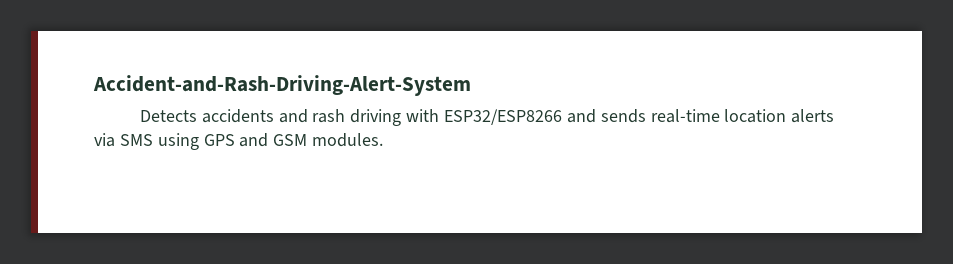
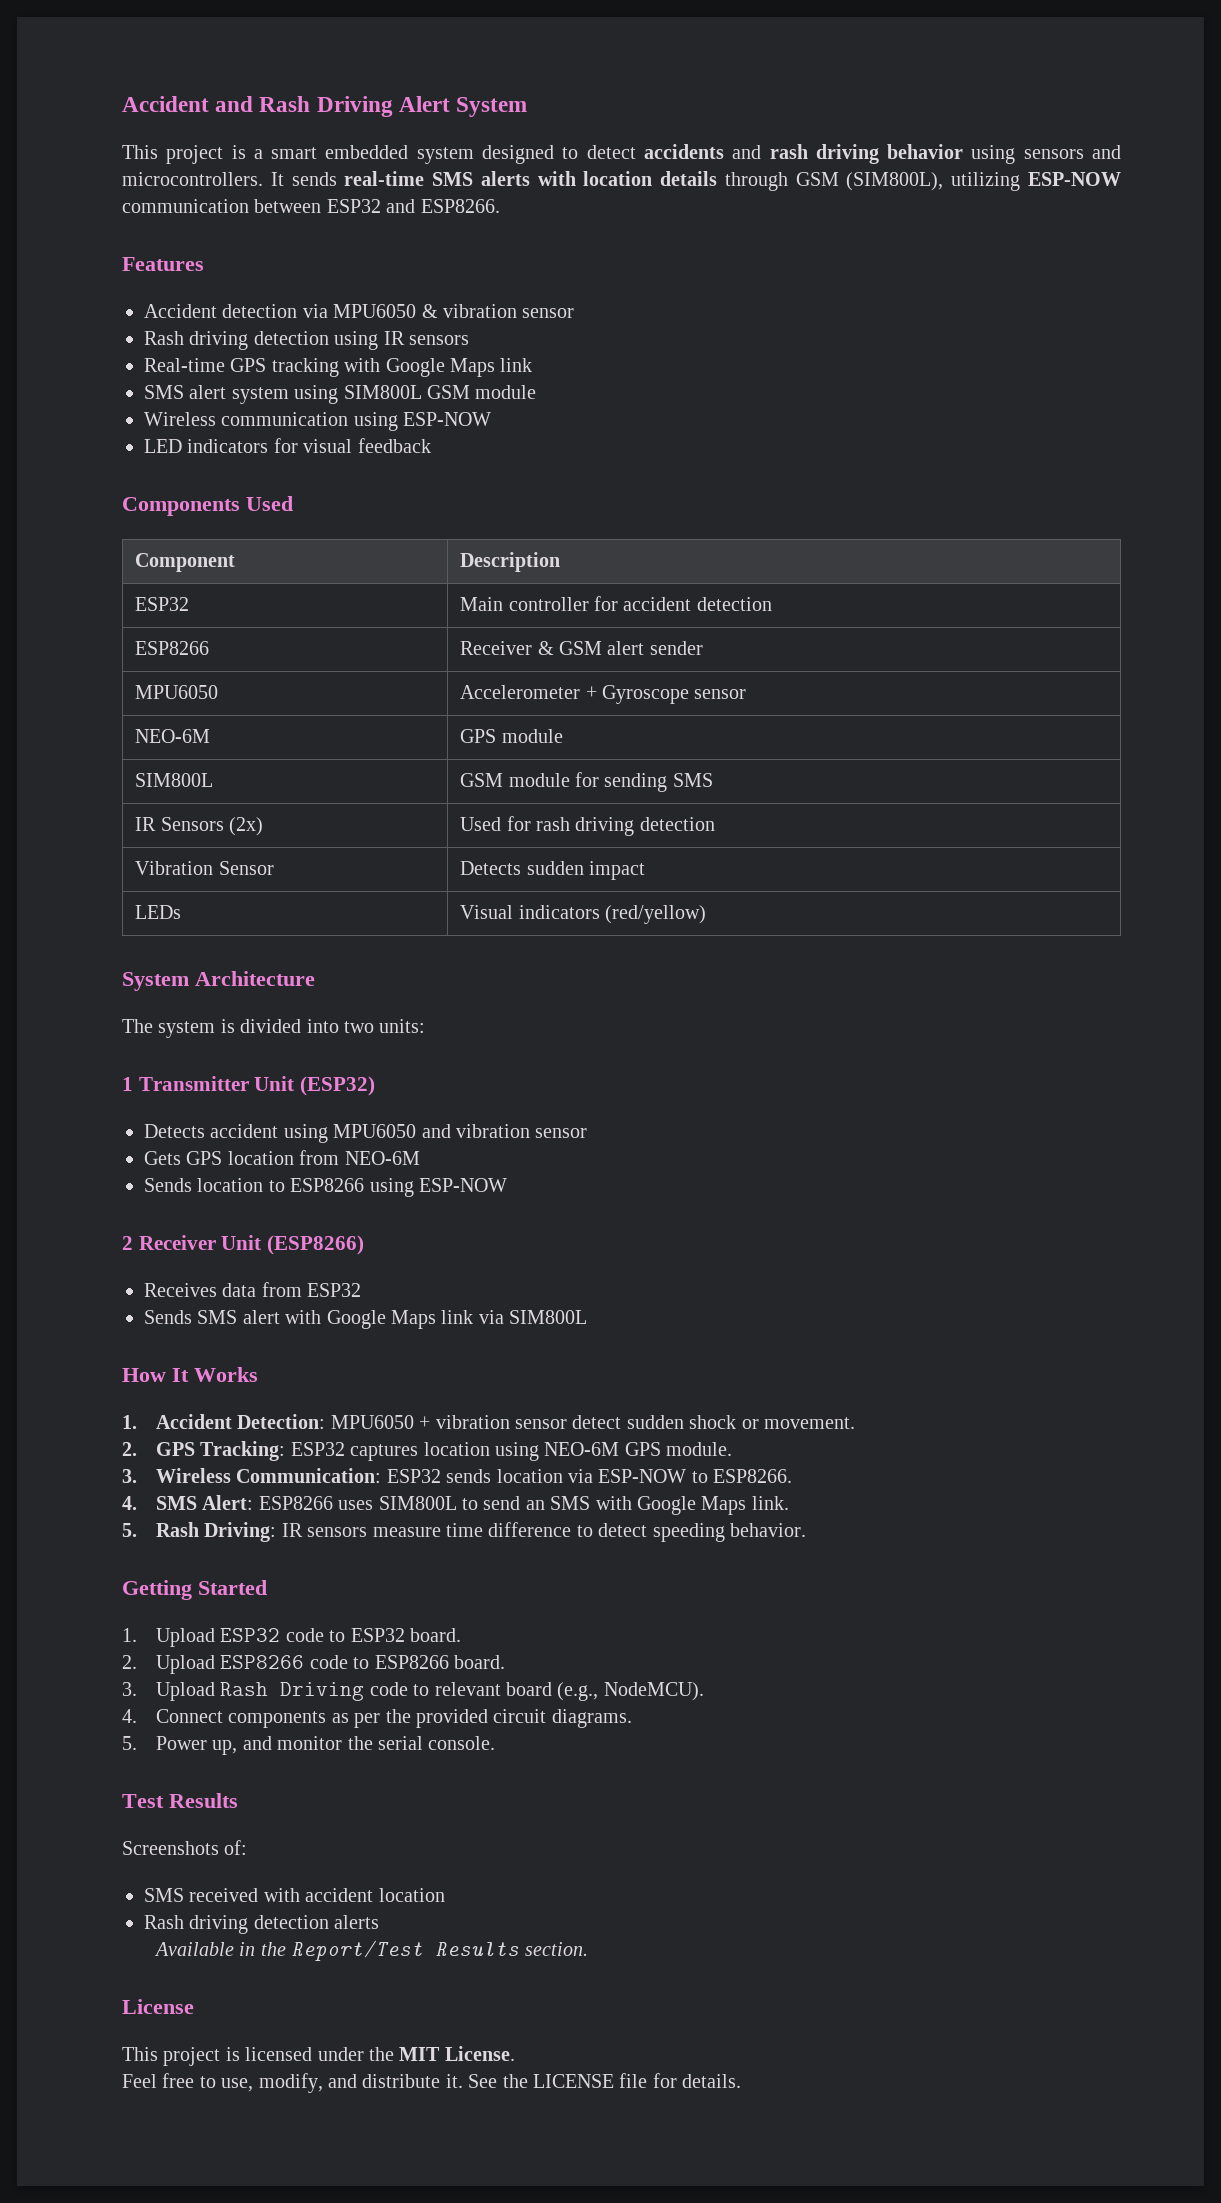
[93,75,471,96] [139,109,835,126] [94,133,384,150] Accident-and-Rash-Driving-Alert-System // Detects accidents and rash driving with ESP32/ESP8266 and sends real-time location alerts via SMS using GPS and GSM modules. -> [122,96,528,117] [122,144,1121,164] [122,171,1121,191] [122,199,500,213] [122,257,204,271] [144,304,575,318] [144,331,469,350] [144,358,533,377] [144,385,537,404] [144,412,492,431] [144,438,431,453] [122,496,293,516] [135,553,236,572] [460,552,561,572] [135,597,190,611] [460,596,772,611] [135,641,210,655] [460,641,703,655] [135,685,219,699] [460,685,747,704] [135,729,211,743] [460,729,563,743] [135,773,214,787] [460,772,713,792] [135,817,263,836] [460,816,715,836] [135,861,274,875] [460,861,645,880] [135,905,182,919] [460,905,706,924] [122,971,315,991] [122,1019,426,1038] [122,1076,376,1096] [144,1124,588,1143] [144,1150,420,1165] [144,1178,507,1197] [122,1235,365,1255] [144,1282,362,1297] [144,1310,588,1329] [122,1367,258,1382] [122,1414,856,1429] [122,1441,733,1461] [122,1468,793,1483] [122,1495,789,1515] [122,1522,807,1542] [122,1580,267,1600] [122,1628,462,1647] [122,1655,506,1674] [122,1682,704,1701] [122,1709,632,1728] [122,1736,496,1755] [122,1793,238,1808] [122,1840,248,1855] [144,1888,445,1902] [144,1915,380,1934] [154,1940,588,1961] [122,1999,194,2014] [122,2046,515,2066] [122,2073,742,2093] Accident and Rash Driving Alert System // This project is a smart embedded system designed to detect accidents and rash driving behavior using sensors and microcontrollers. It sends real-time SMS alerts with location details through GSM (SIM800L), utilizing ESP-NOW communication between ESP32 and ESP8266. // Features // Accident detection via MPU6050 & vibration sensor // Rash driving detection using IR sensors // Real-time GPS tracking with Google Maps link // SMS alert system using SIM800L GSM module // Wireless communication using ESP-NOW // LED indicators for visual feedback // Components Used // Component | Description // ESP32 | Main controller for accident detection // ESP8266 | Receiver & GSM alert sender // MPU6050 | Accelerometer + Gyroscope sensor // NEO-6M | GPS module // SIM800L | GSM module for sending SMS // IR Sensors (2x) | Used for rash driving detection // Vibration Sensor | Detects sudden impact // LEDs | Visual indicators (red/yellow) // System Architecture // The system is divided into two units: // 1 Transmitter Unit (ESP32) // Detects accident using MPU6050 and vibration sensor // Gets GPS location from NEO-6M // Sends location to ESP8266 using ESP-NOW // 2 Receiver Unit (ESP8266) // Receives data from ESP32 // Sends SMS alert with Google Maps link via SIM800L // How It Works // 1. Accident Detection: MPU6050 + vibration sensor detect sudden shock or movement. // 2. GPS Tracking: ESP32 captures location using NEO-6M GPS module. // 3. Wireless Communication: ESP32 sends location via ESP-NOW to ESP8266. // 4. SMS Alert: ESP8266 uses SIM800L to send an SMS with Google Maps link. // 5. Rash Driving: IR sensors measure time difference to detect speeding behavior. // Getting Started // 1. Upload ESP32 code to ESP32 board. // 2. Upload ESP8266 code to ESP8266 board. // 3. Upload Rash Driving code to relevant board (e.g., NodeMCU). // 4. Connect components as per the provided circuit diagrams. // 5. Power up, and monitor the serial console. // Test Results // Screenshots of: // SMS received with accident location // Rash driving detection alerts // Available in the Report/Test Results section. // License // This project is licensed under the MIT License. // Feel free to use, modify, and distribute it. See the LICENSE file for details.

